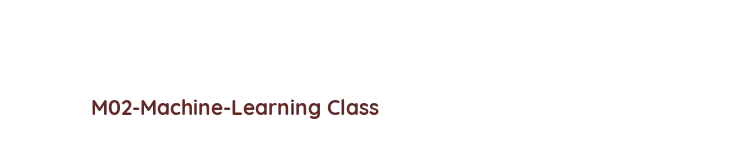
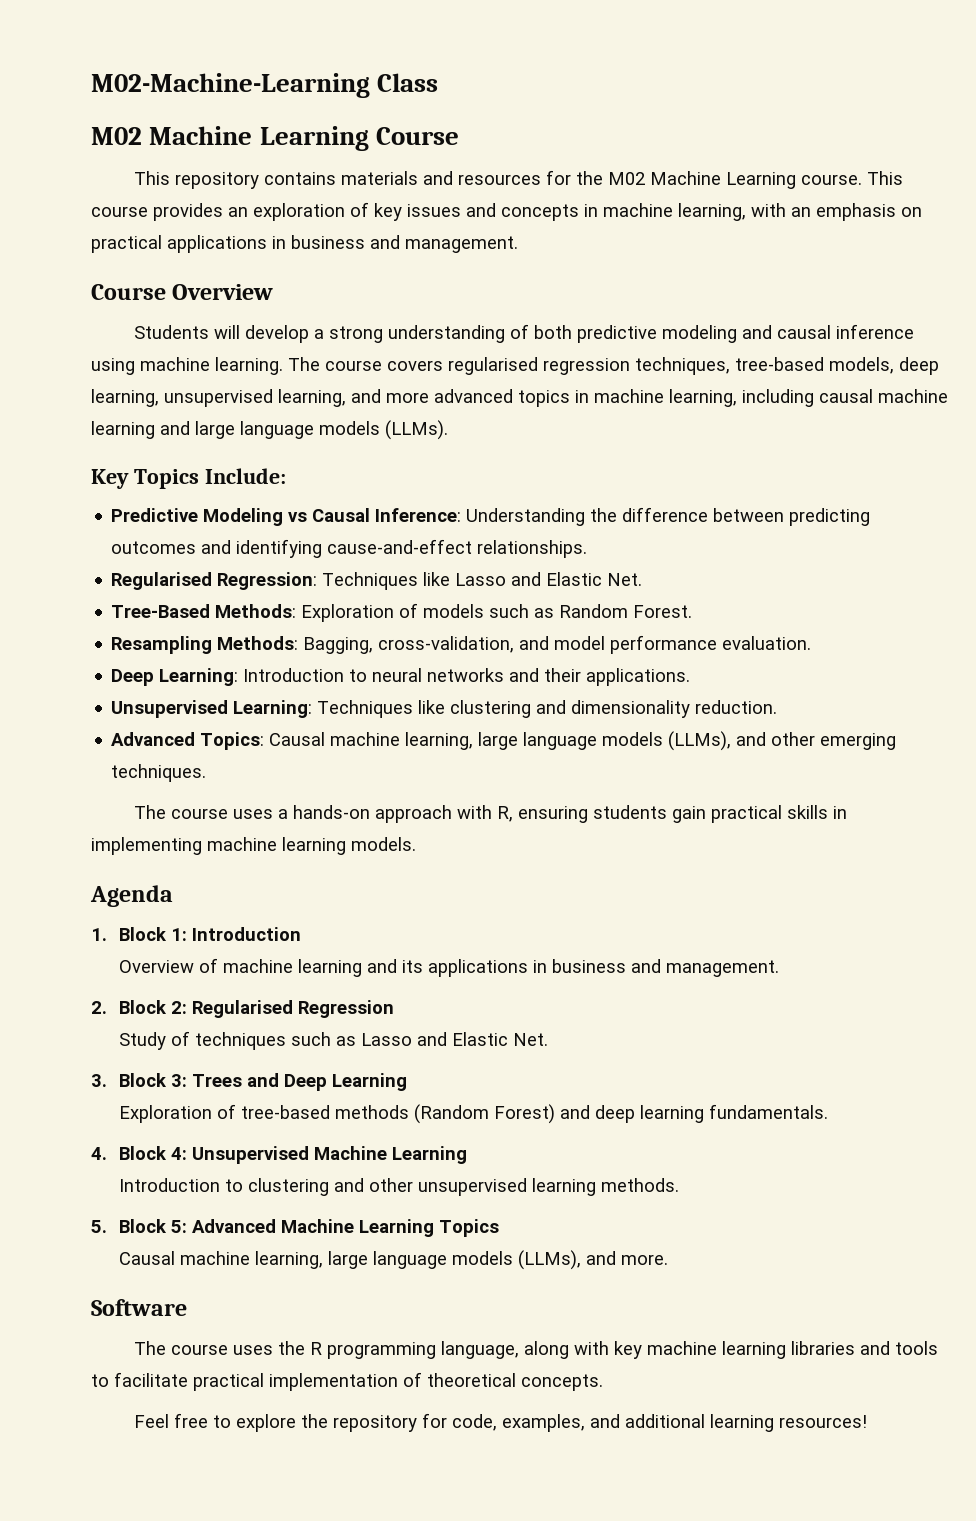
(379, 107) none -> [91,126,459,151] [134,170,904,189] [91,202,922,221] [91,235,518,253] [91,284,274,300] [134,324,915,343] [91,357,939,375] [91,389,948,407] [91,420,448,440] [91,468,286,489] [111,507,871,526] [111,539,588,558] [111,572,643,590] [111,603,693,622] [111,635,812,654] [111,668,691,686] [111,700,778,718] [111,731,897,751] [111,764,207,782] [134,805,848,823] [91,837,416,855] [90,885,173,907] [91,927,302,941] [119,958,780,977] [91,1000,395,1018] [119,1031,549,1050] [91,1073,408,1091] [119,1104,829,1124] [91,1146,468,1164] [119,1178,680,1196] [91,1219,500,1237] [119,1250,669,1270] [91,1299,187,1316] [134,1341,939,1359] [91,1372,603,1391] [134,1413,868,1432] // M02 Machine Learning Course // This repository contains materials and resources for the M02 Machine Learning course. This course provides an exploration of key issues and concepts in machine learning, with an emphasis on practical applications in business and management. // Course Overview // Students will develop a strong understanding of both predictive modeling and causal inference using machine learning. The course covers regularised regression techniques, tree-based models, deep learning, unsupervised learning, and more advanced topics in machine learning, including causal machine learning and large language models (LLMs). // Key Topics Include: // Predictive Modeling vs Causal Inference: Understanding the difference between predicting outcomes and identifying cause-and-effect relationships. // Regularised Regression: Techniques like Lasso and Elastic Net. // Tree-Based Methods: Exploration of models such as Random Forest. // Resampling Methods: Bagging, cross-validation, and model performance evaluation. // Deep Learning: Introduction to neural networks and their applications. // Unsupervised Learning: Techniques like clustering and dimensionality reduction. // Advanced Topics: Causal machine learning, large language models (LLMs), and other emerging techniques. // The course uses a hands-on approach with R, ensuring students gain practical skills in implementing machine learning models. // Agenda // 1. Block 1: Introduction // Overview of machine learning and its applications in business and management. // 2. Block 2: Regularised Regression // Study of techniques such as Lasso and Elastic Net. // 3. Block 3: Trees and Deep Learning // Exploration of tree-based methods (Random Forest) and deep learning fundamentals. // 4. Block 4: Unsupervised Machine Learning // Introduction to clustering and other unsupervised learning methods. // 5. Block 5: Advanced Machine Learning Topics // Causal machine learning, large language models (LLMs), and more. // Software // The course uses the R programming language, along with key machine learning libraries and tools to facilitate practical implementation of theoretical concepts. // Feel free to explore the repository for code, examples, and additional learning resources!

